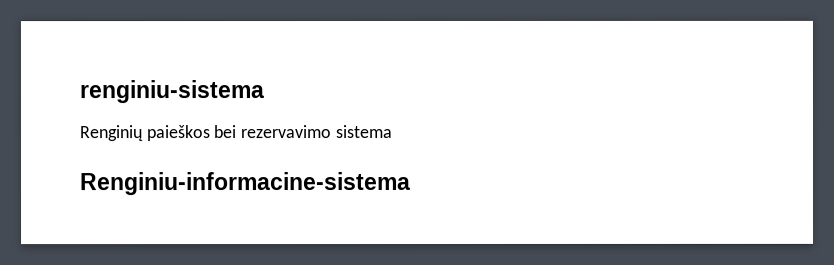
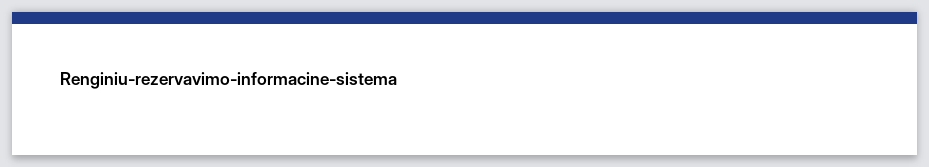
[79,80,264,104] [79,125,393,142] [80,172,411,196] renginiu-sistema // Renginių paieškos bei rezervavimo sistema // Renginiu-informacine-sistema -> [60,72,397,89] Renginiu-rezervavimo-informacine-sistema

